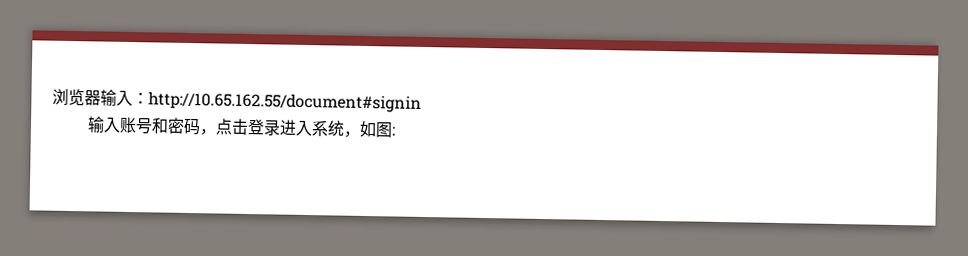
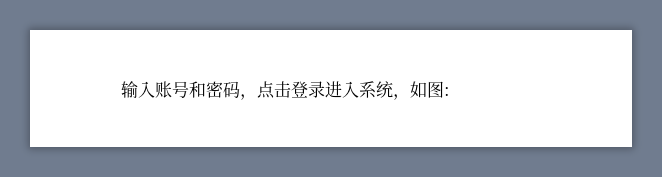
[52,88,422,113] 浏览器输入：http://10.65.162.55/document#signin // -> (121, 89) none

